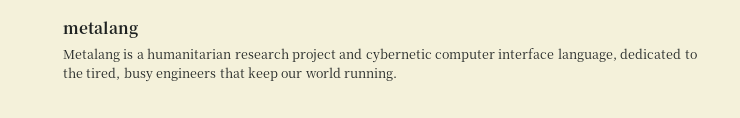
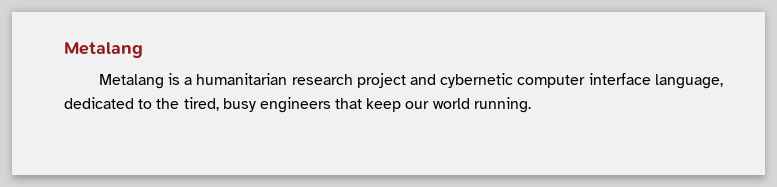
[63,21,138,38] metalang -> [64,42,143,58] Metalang

